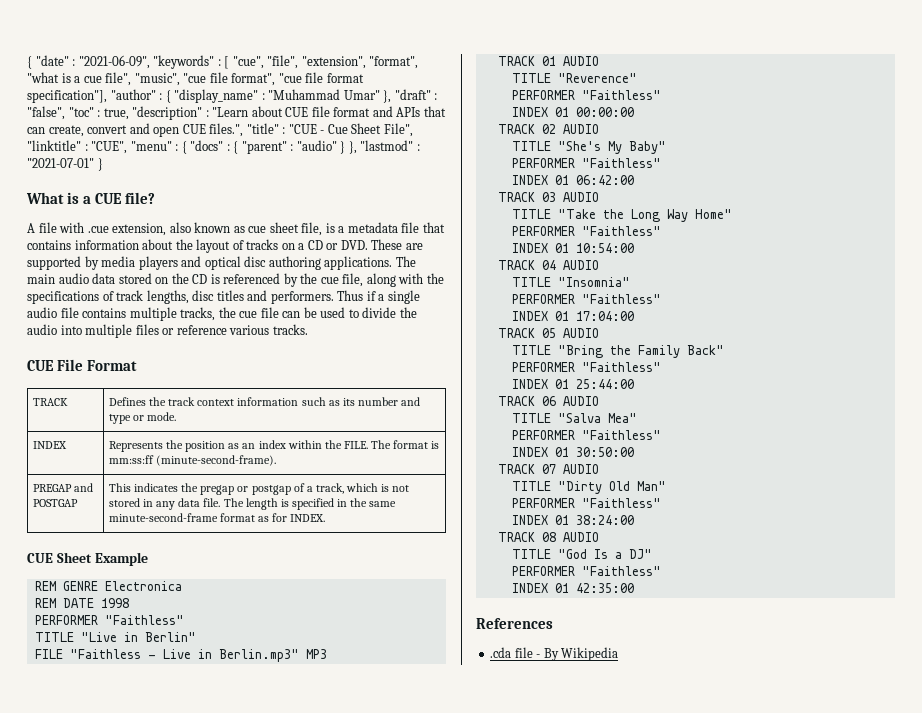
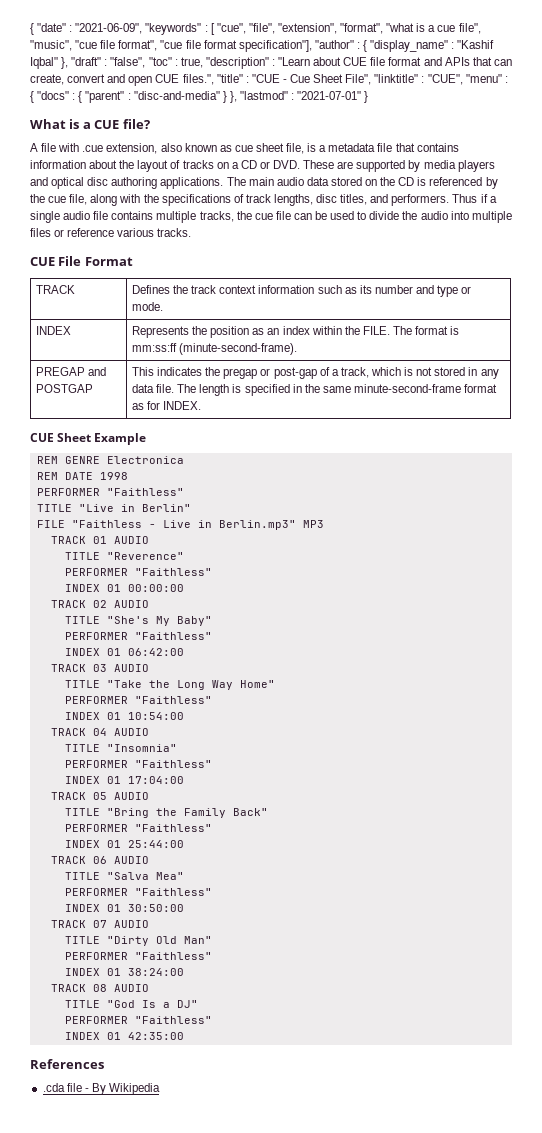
[268,89,380,100] "Muhammad Umar" -> [457,40,495,49] [30,57,58,69] "Kashif Iqbal"
[296,140,337,151] "audio" -> [133,91,220,100] "disc-and-media"
[216,290,244,301] titles -> [340,194,368,205] titles,
[251,485,291,495] postgap -> [273,367,317,379] post-gap

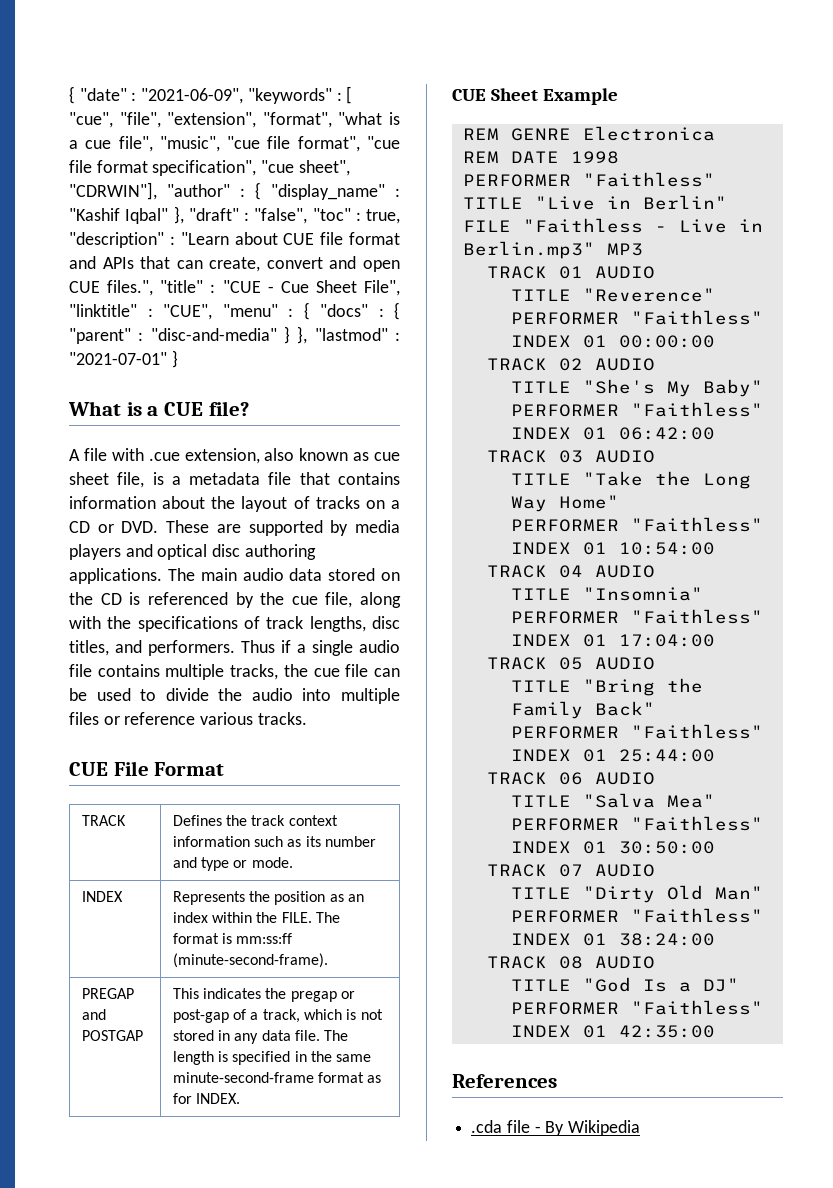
[238,40,312,52] specification"], -> [152,160,350,176] [69,182,157,200] specification", "cue sheet", "CDRWIN"],

